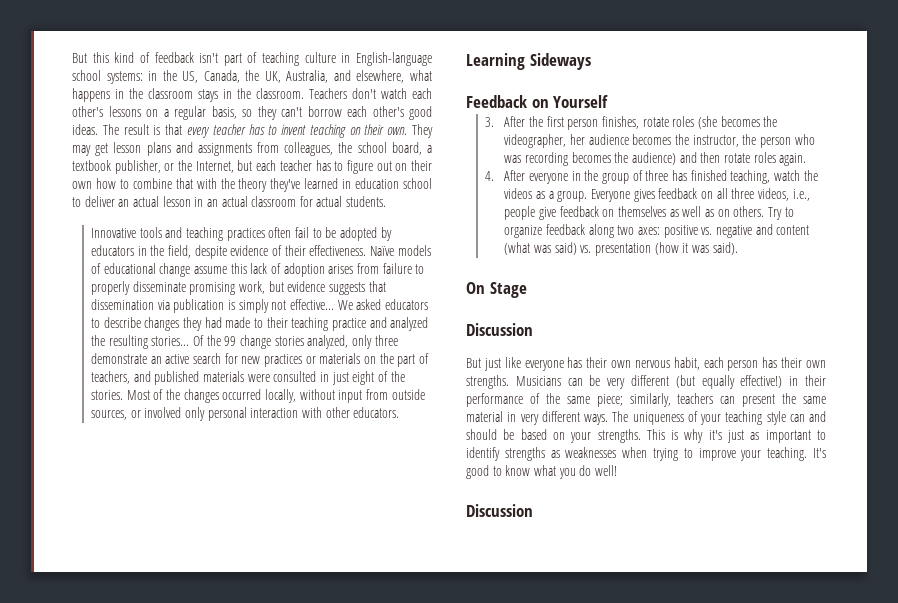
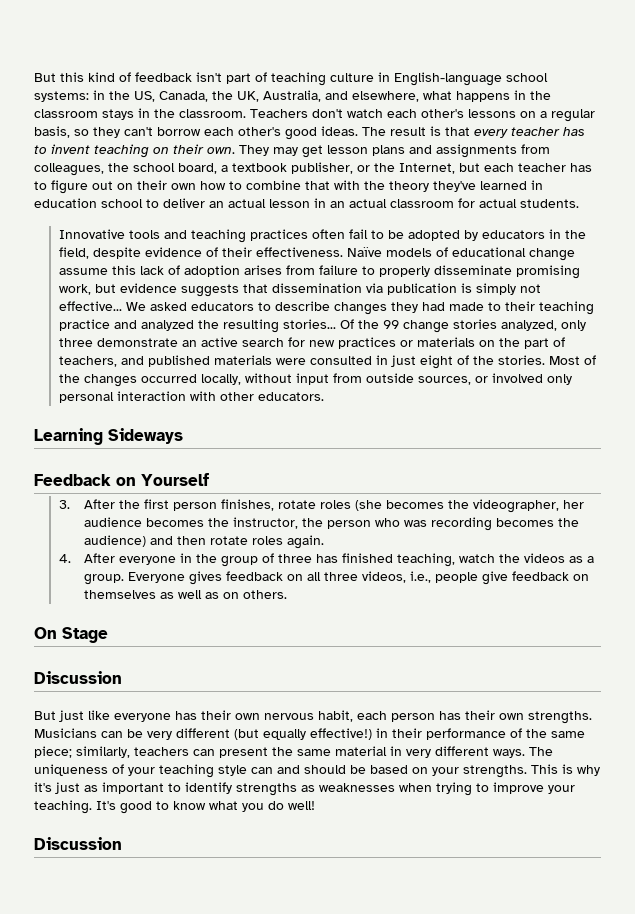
[767,207,794,220] [504,224,810,238] [504,242,738,256] Try to organize feedback along two axes: positive vs. negative and content (what was said) vs. presentation (how it was said). -> (287, 594) none

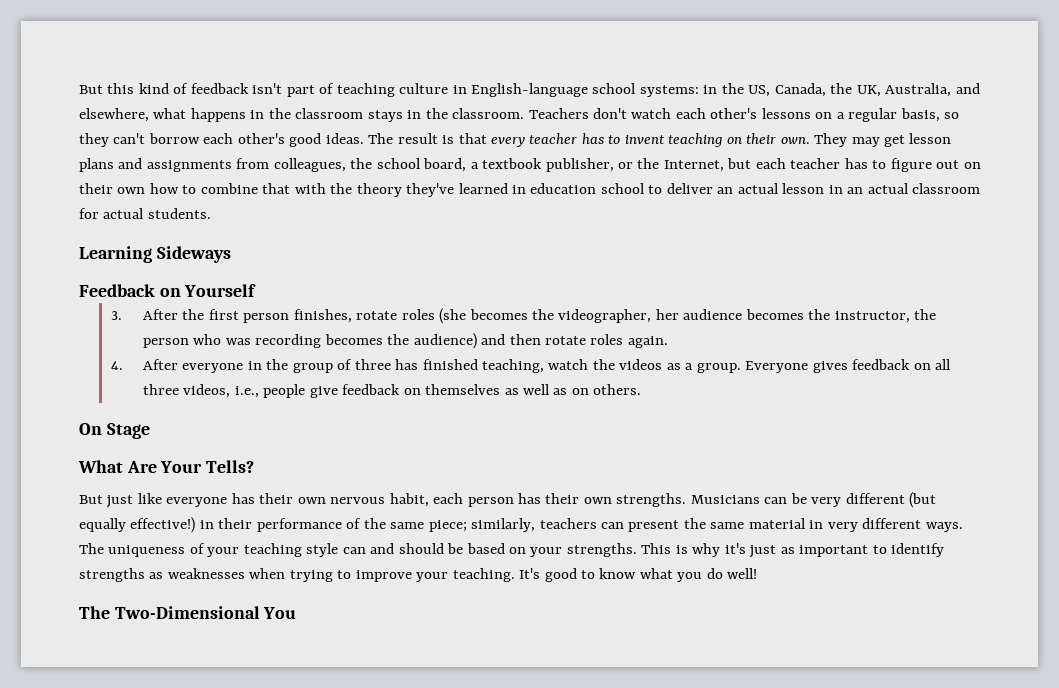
[58,229,586,243] [58,247,575,261] [58,265,580,279] [58,283,541,297] [58,301,594,315] [58,319,586,333] [58,337,565,349] [58,355,596,369] [58,373,572,387] [58,391,324,403] // Innovative tools and teaching practices often fail to be adopted by educators in the field, despite evidence of their effectiveness. Naïve models of educational change assume this lack of adoption arises from failure to properly disseminate promising work, but evidence suggests that dissemination via publication is simply not effective... We asked educators to describe changes they had made to their teaching practice and analyzed the resulting stories... Of the 99 change stories analyzed, only three demonstrate an active search for new practices or materials on the part of teachers, and published materials were consulted in just eight of the stories. Most of the changes occurred locally, without input from outside sources, or involved only personal interaction with other educators. -> (211, 213) none
[34,671,122,684] Discussion -> [78,460,255,473] What Are Your Tells?
[34,837,122,850] Discussion -> [79,606,297,619] The Two-Dimensional You

